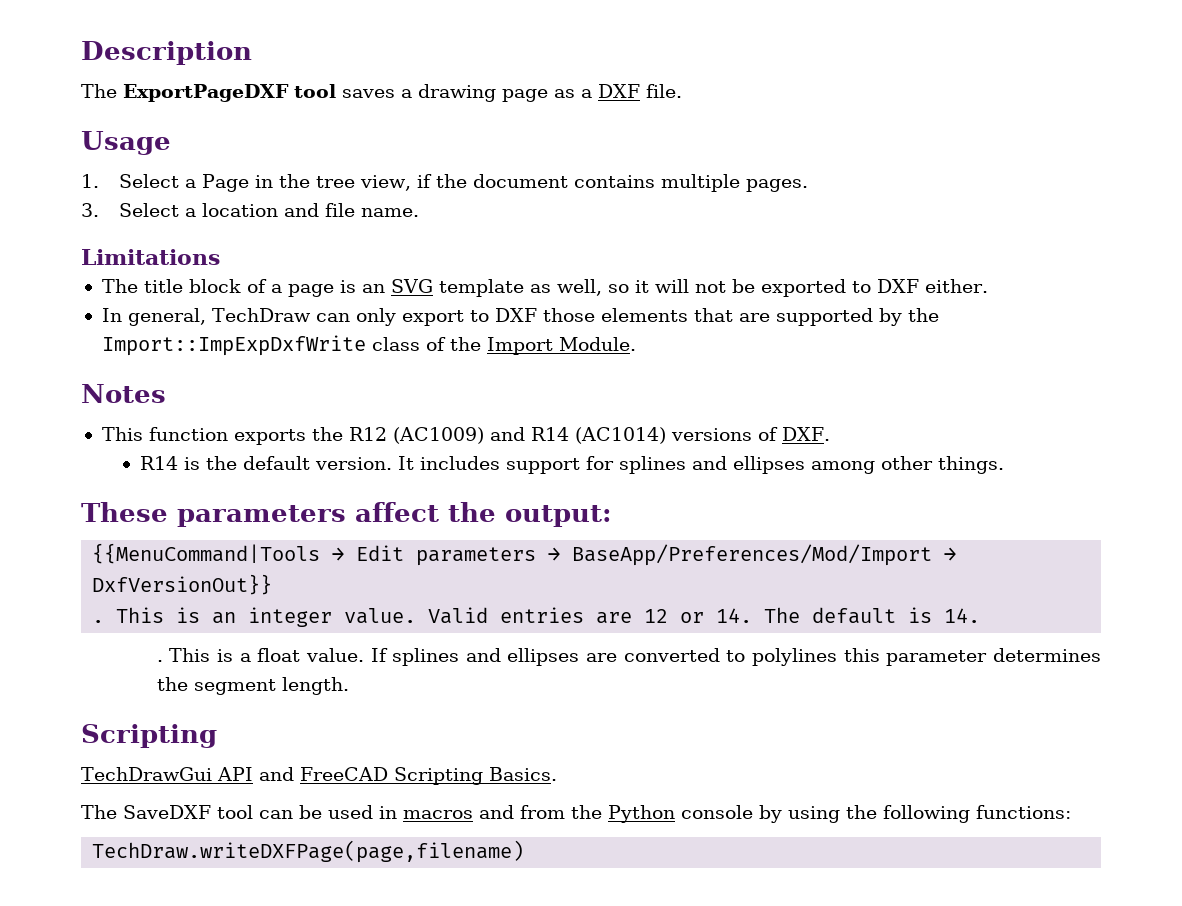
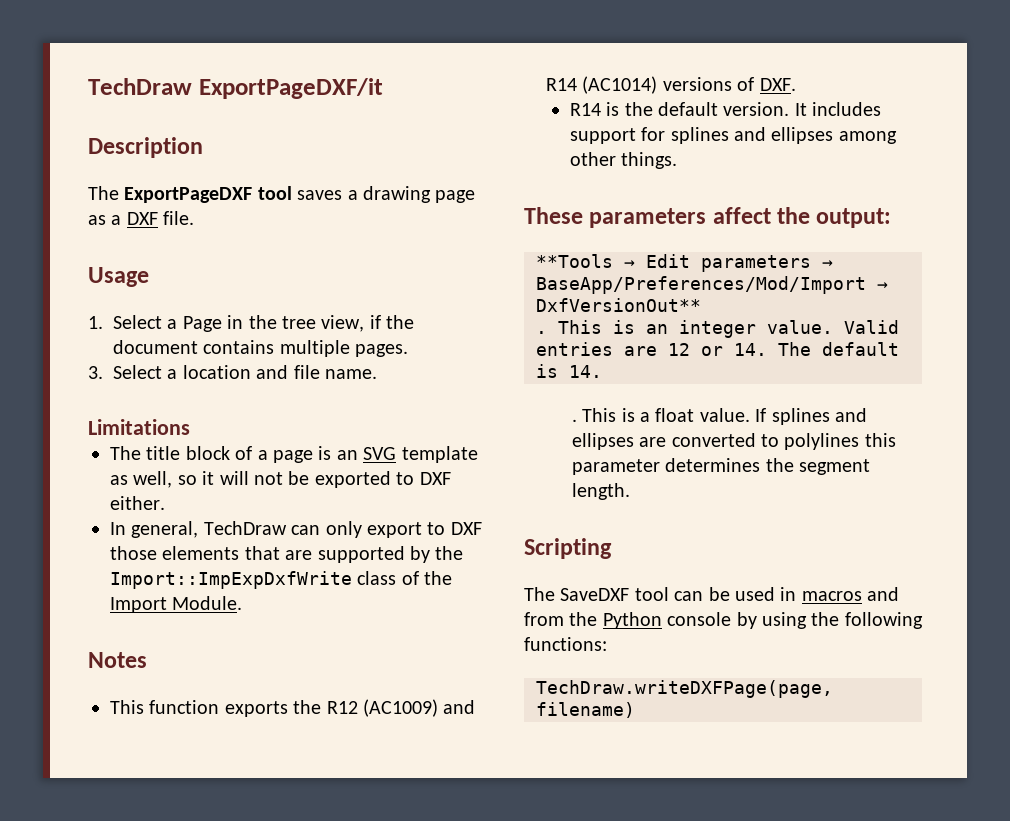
(81, 53) none -> [88,78,383,99] TechDraw ExportPageDXF/it //
[92,543,321,564] {{MenuCommand|Tools -> [536,254,613,268] **Tools
[92,574,273,595] DxfVersionOut}} -> [536,298,701,312] DxfVersionOut**
[81,767,557,785] // TechDrawGui API and FreeCAD Scripting Basics. -> (612, 548) none

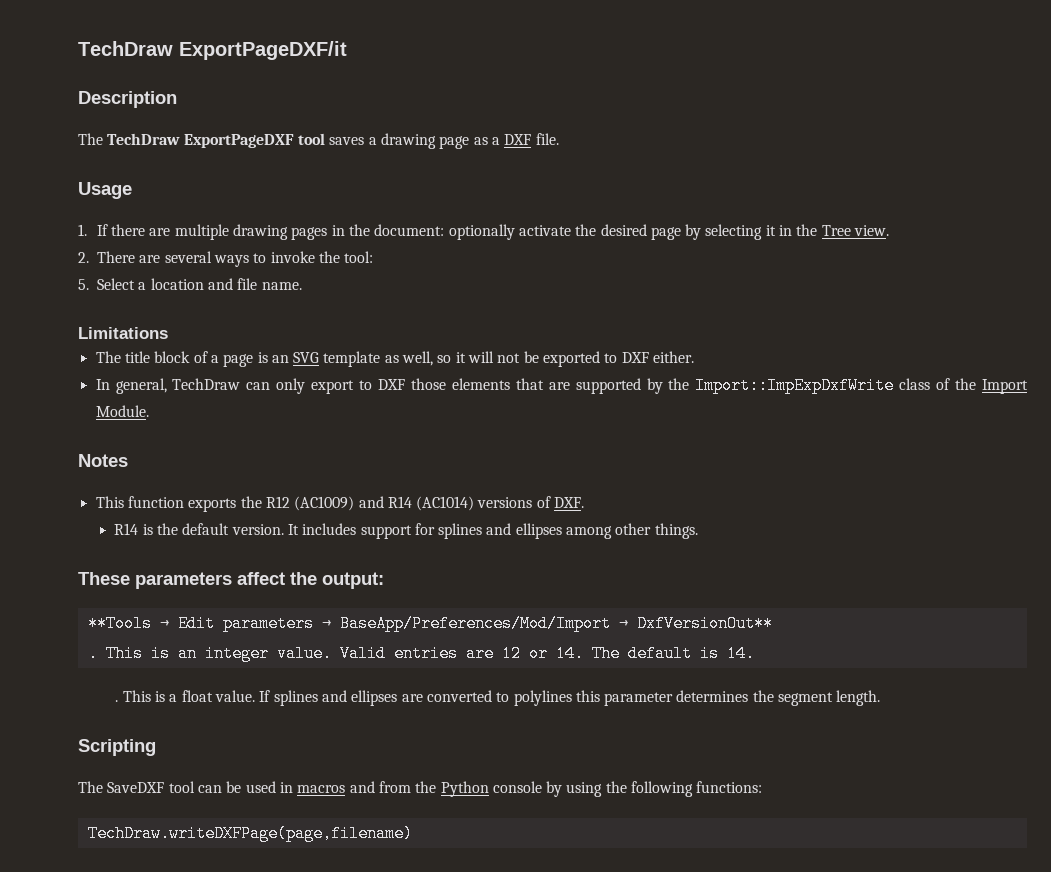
(119, 193) none -> [107,133,181,145] TechDraw
[113,315,415,332] [113,340,409,357] [88,366,103,379] Select a Page in the tree view, if the document contains multiple pages. // 3. -> [96,224,890,240] [78,251,374,267] [78,279,89,290] If there are multiple drawing pages in the document: optionally activate the desired page by selecting it in the Tree view. // 2. There are several ways to invoke the tool: // 5.

